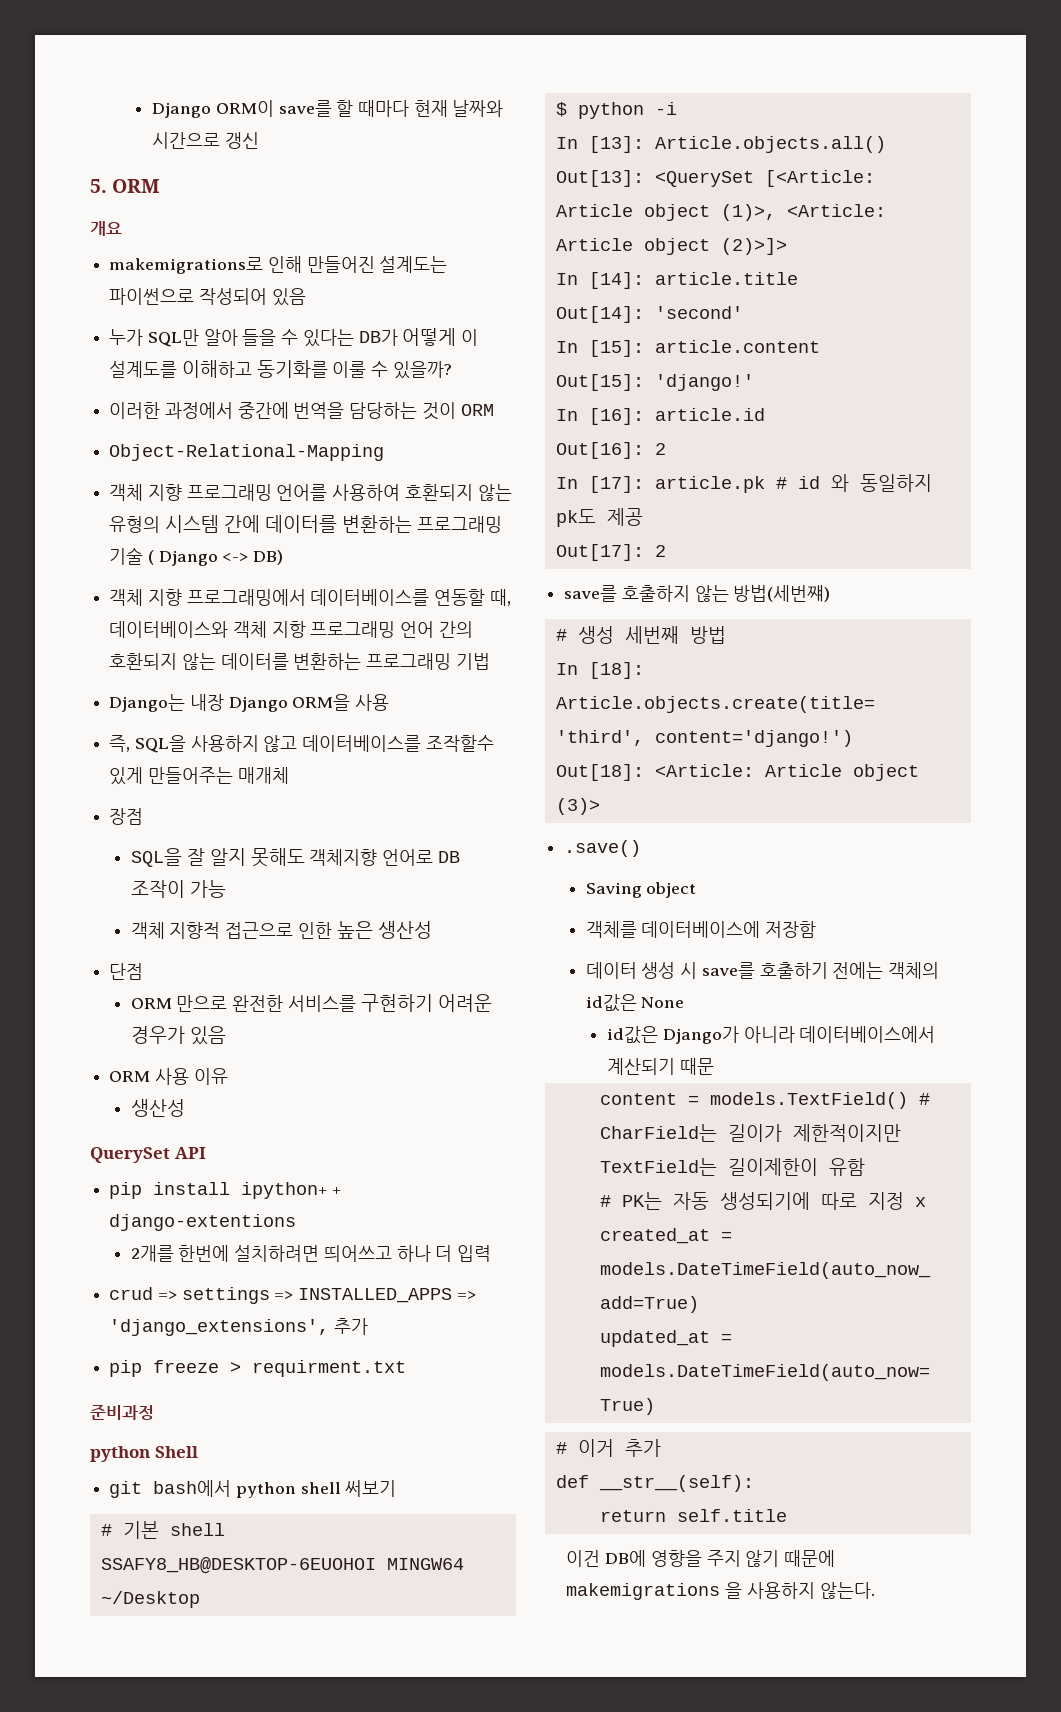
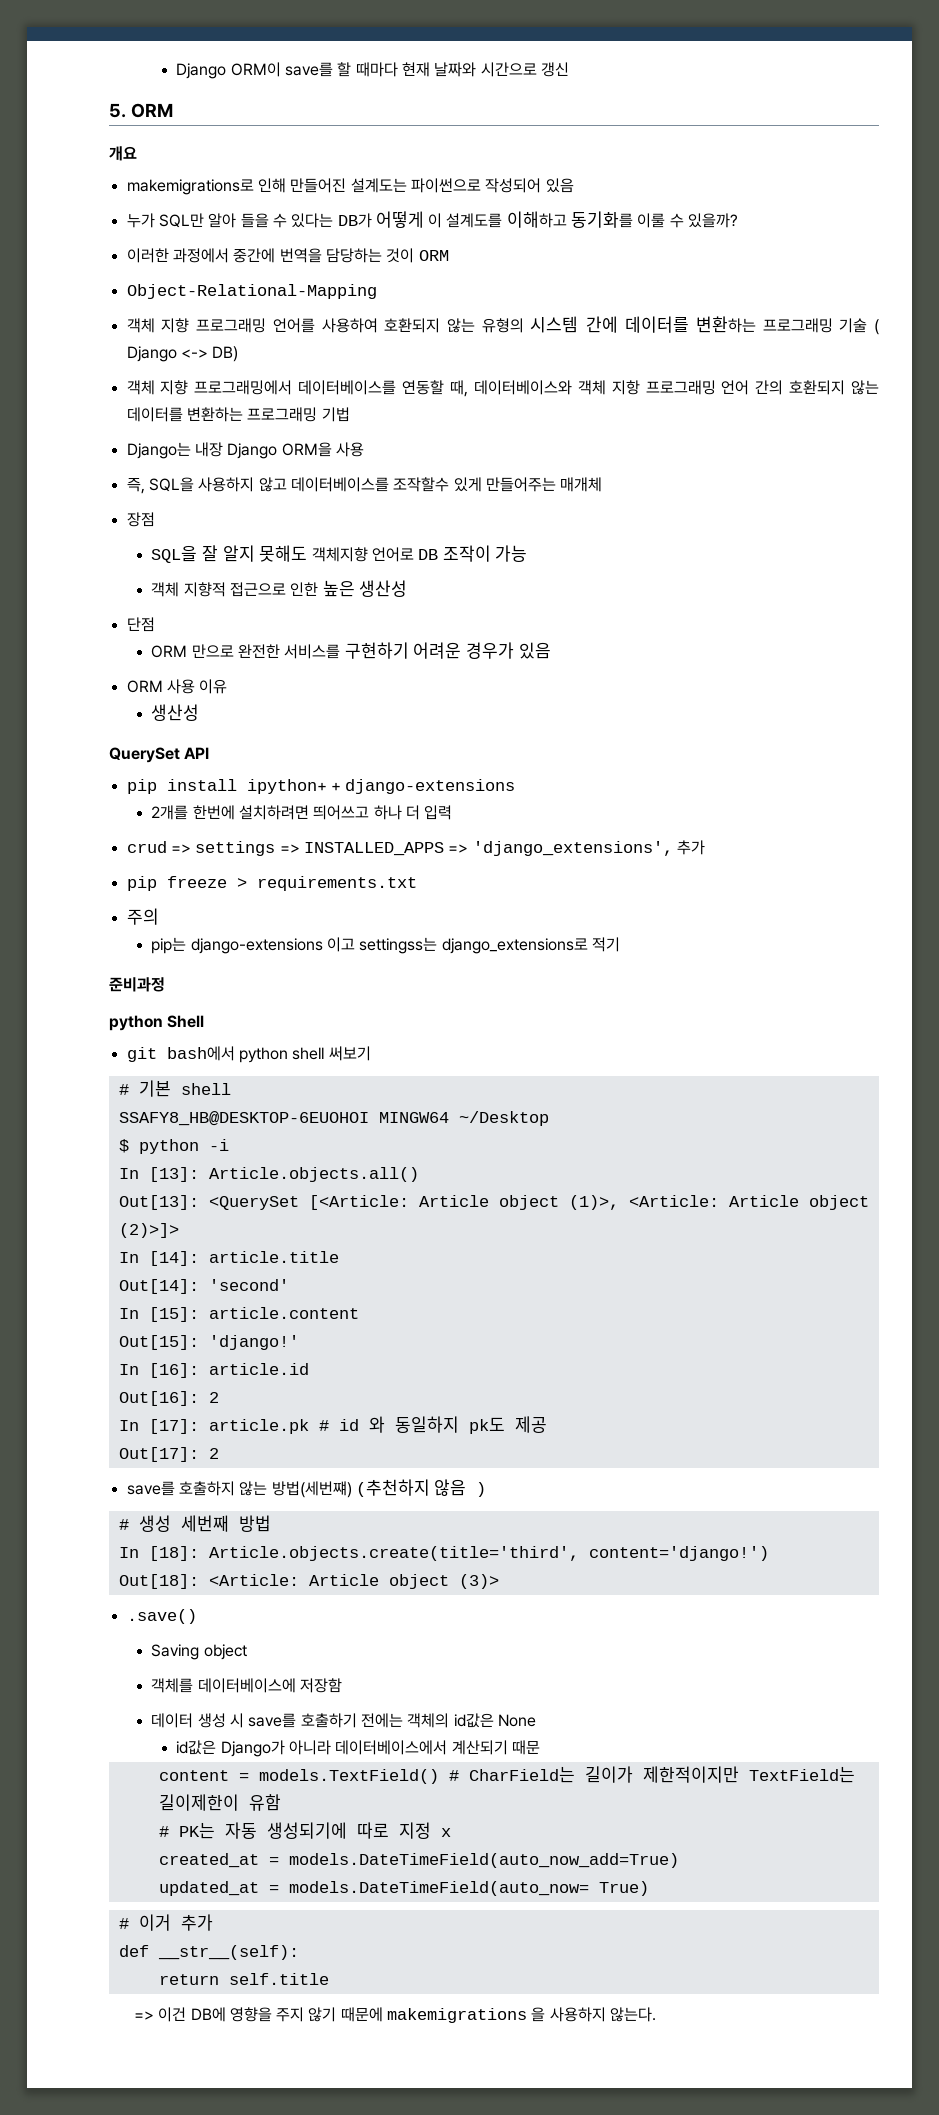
[109,1214,297,1231] django-extentions -> [345,779,516,794] django-extensions
[252,1360,407,1377] requirment.txt -> [256,876,417,891] [126,908,159,925] [151,937,621,954] requirements.txt // 주의 // pip는 django-extensions 이고 settingss는 django_extensions로 적기
(831, 593) none -> [355,1479,487,1497] (추천하지 않음 )
(787, 1515) none -> [133,2011,154,2020] =>

